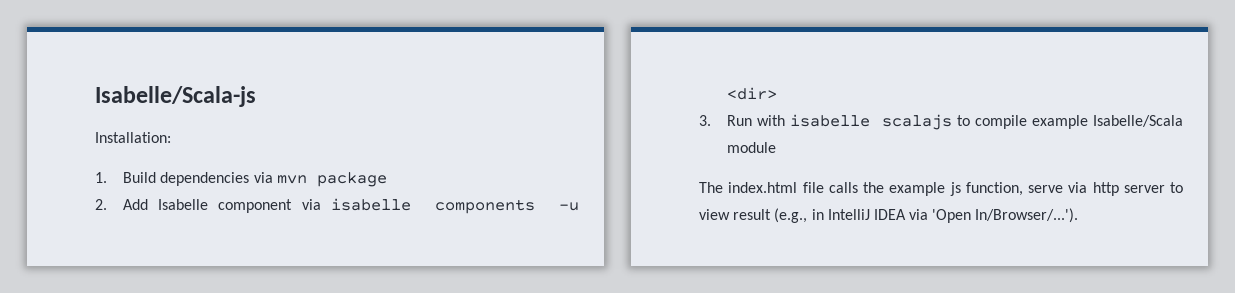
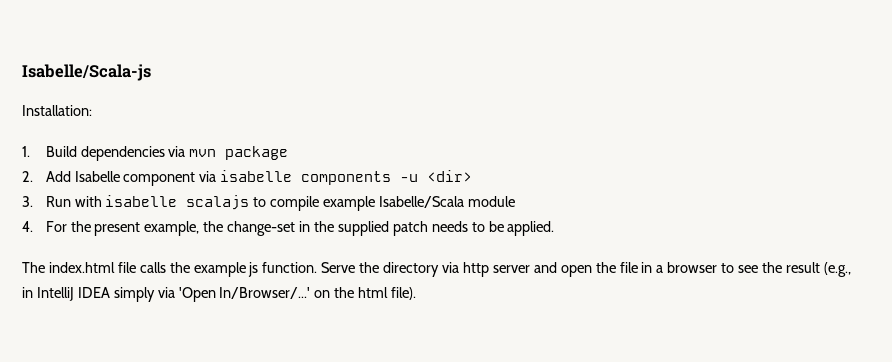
(777, 147) none -> [22,221,555,236] // 4. For the present example, the change-set in the supplied patch needs to be applied.
[965,182,1183,196] [699,209,730,220] function, serve via http server to view -> [262,262,783,277] function. Serve the directory via http server and open the file in a browser to see the
(906, 214) none -> [113,287,155,302] simply
[975,208,1079,223] In/Browser/...'). -> [219,287,417,300] In/Browser/...' on the html file).

